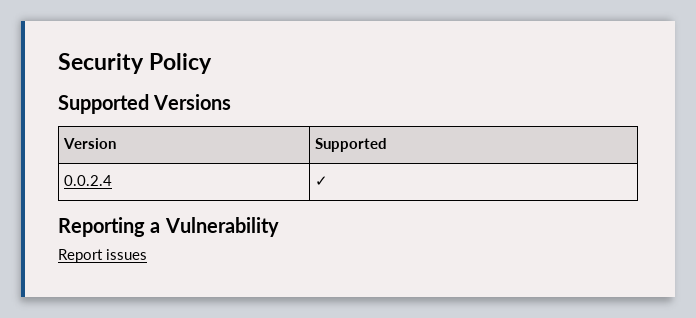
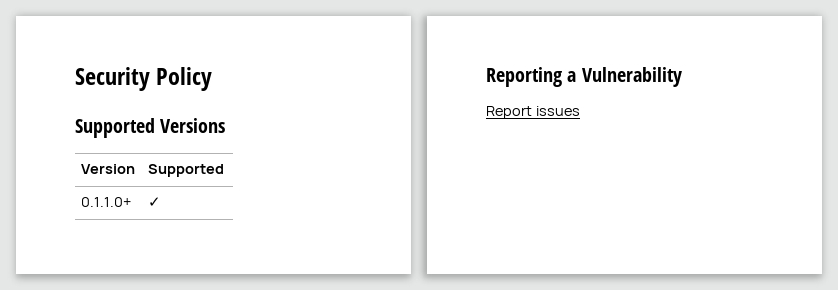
[64,175,113,186] 0.0.2.4 -> [81,197,132,207] 0.1.1.0+

